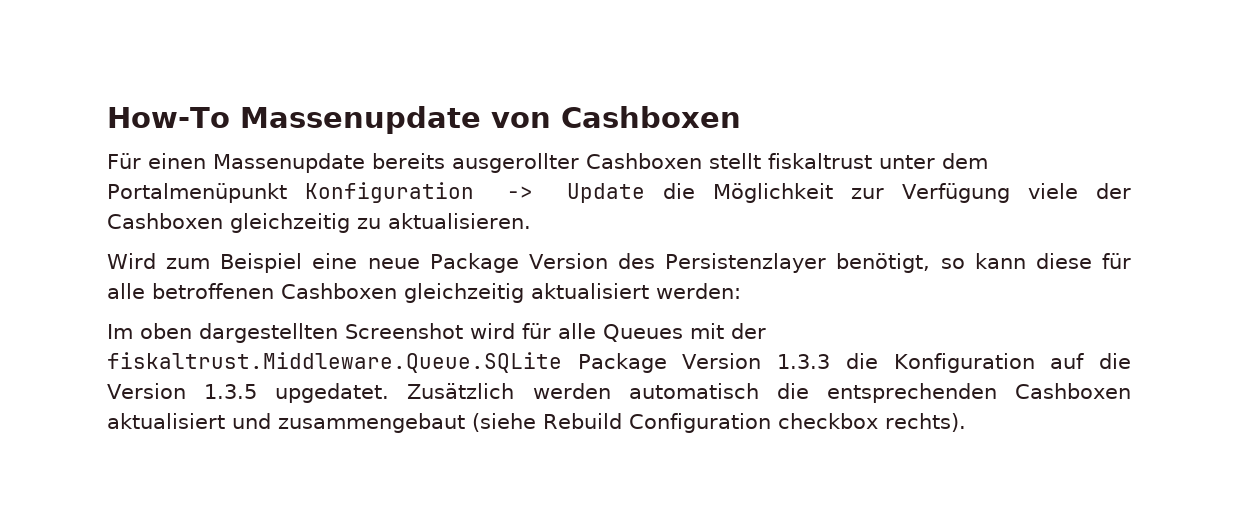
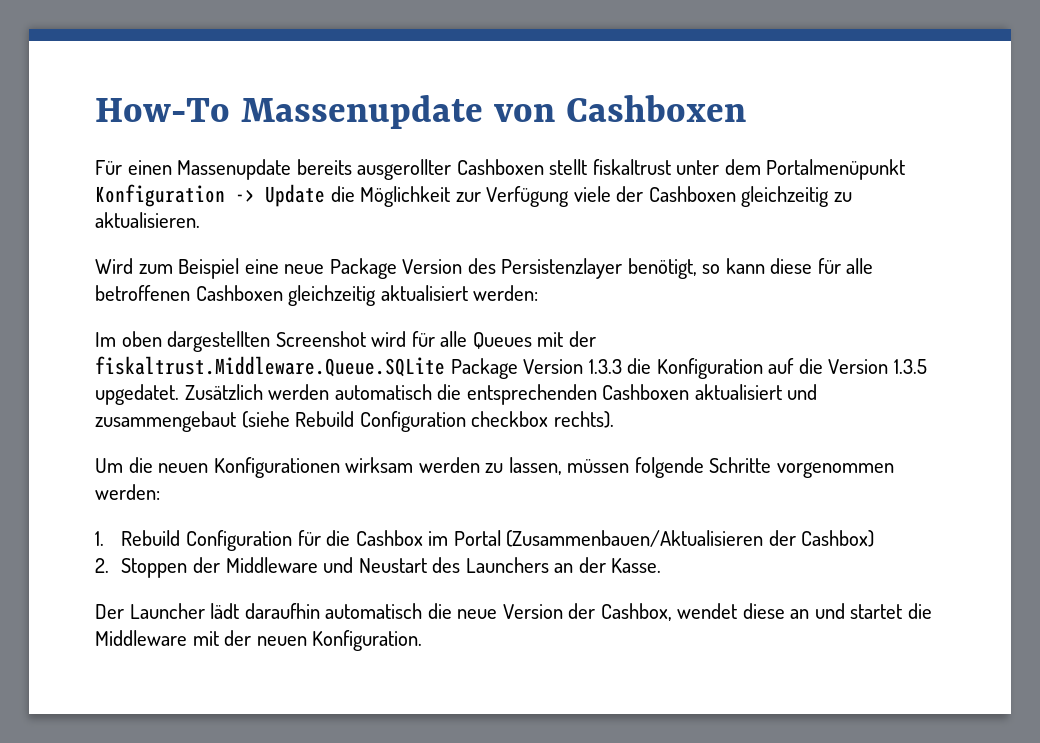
(966, 422) none -> [95,457,894,478] [95,484,160,500] [95,530,875,551] [95,557,662,578] [95,603,933,621] [95,630,423,651] // Um die neuen Konfigurationen wirksam werden zu lassen, müssen folgende Schritte vorgenommen werden: // 1. Rebuild Configuration für die Cashbox im Portal (Zusammenbauen/Aktualisieren der Cashbox) // 2. Stoppen der Middleware und Neustart des Launchers an der Kasse. // Der Launcher lädt daraufhin automatisch die neue Version der Cashbox, wendet diese an und startet die Middleware mit der neuen Konfiguration.

